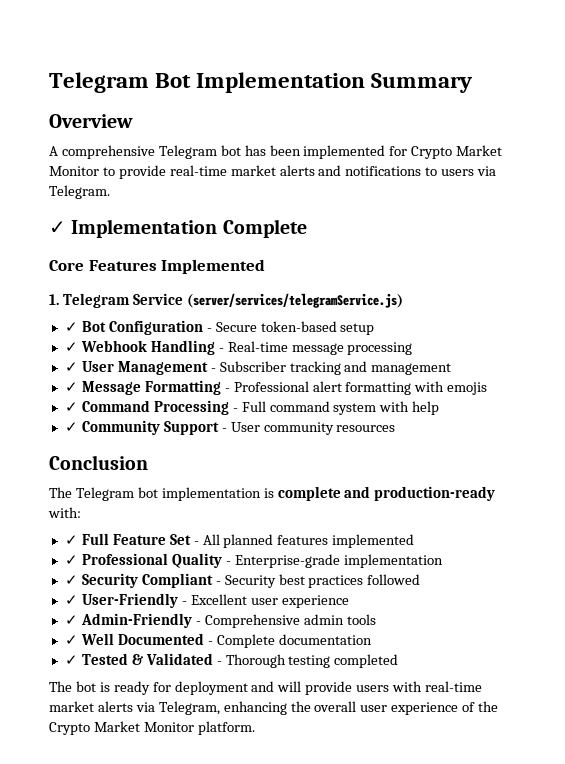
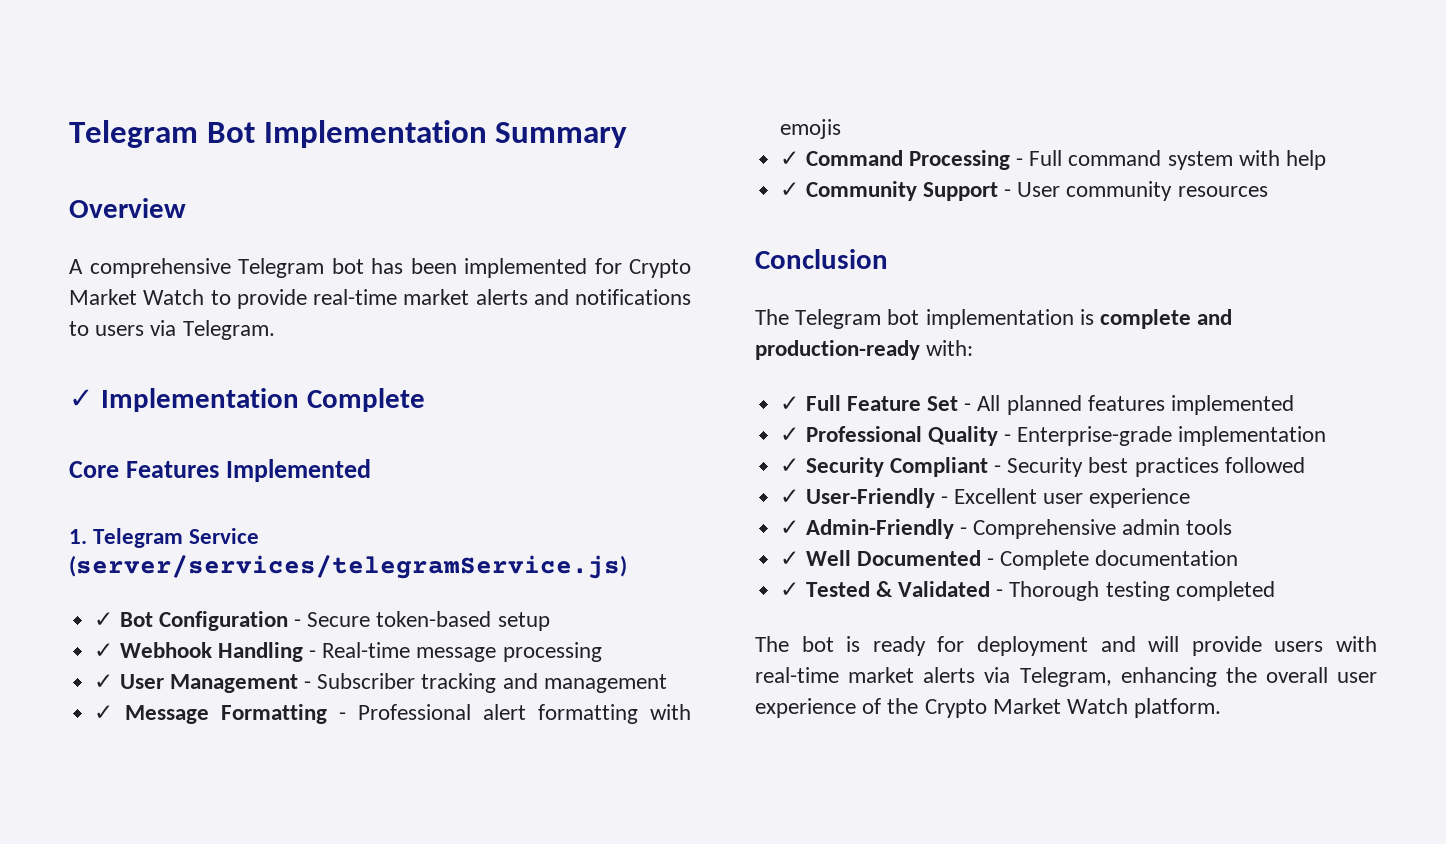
[49,166,99,176] Monitor -> [143,289,205,305] Watch
[143,722,194,732] Monitor -> [1067,698,1129,714] Watch

